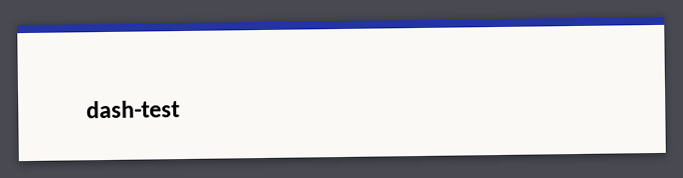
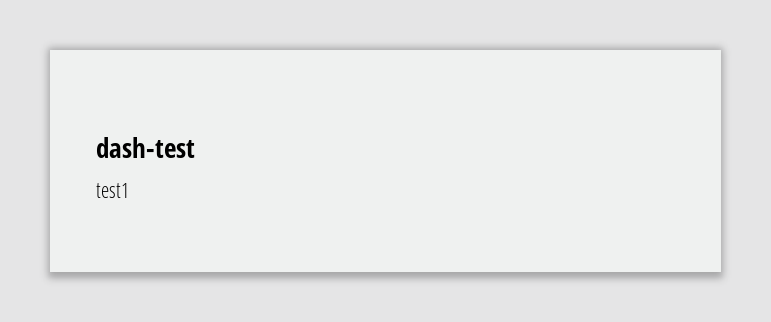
(180, 109) none -> [96,183,129,198] // test1

